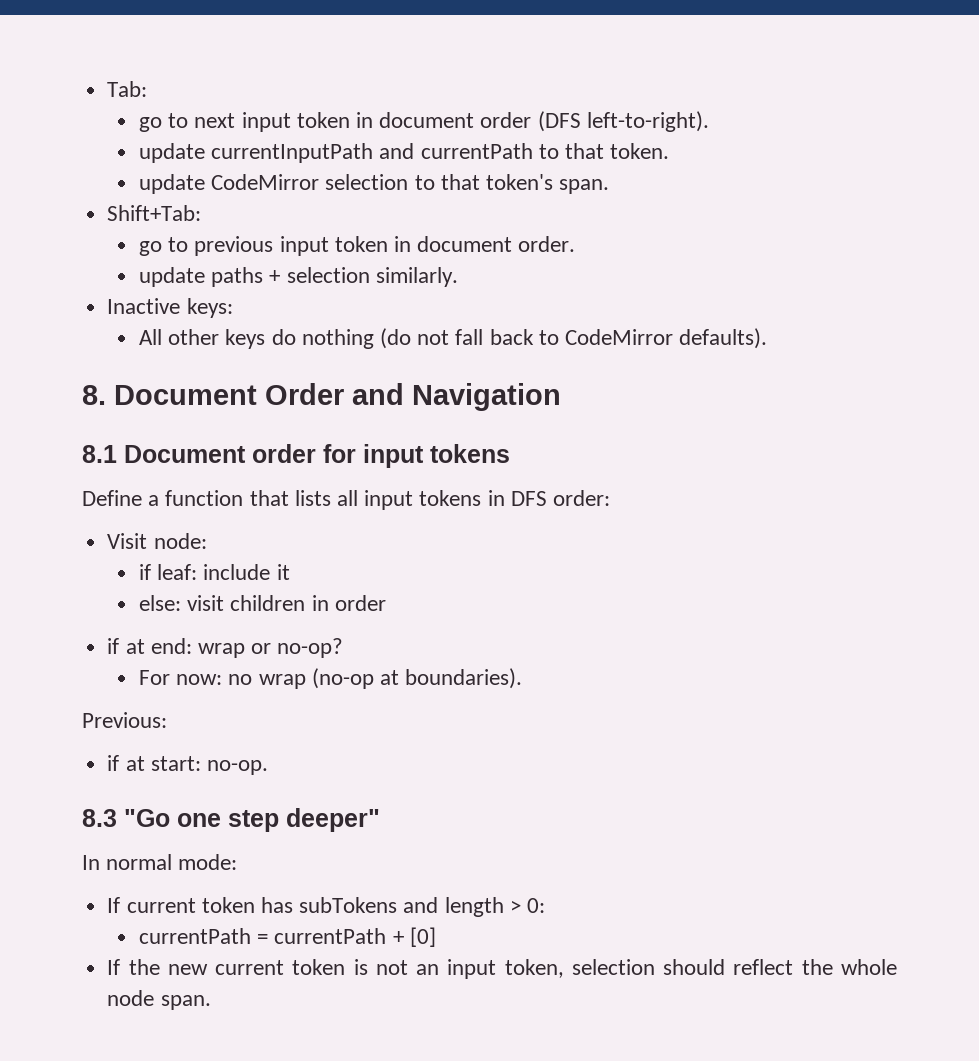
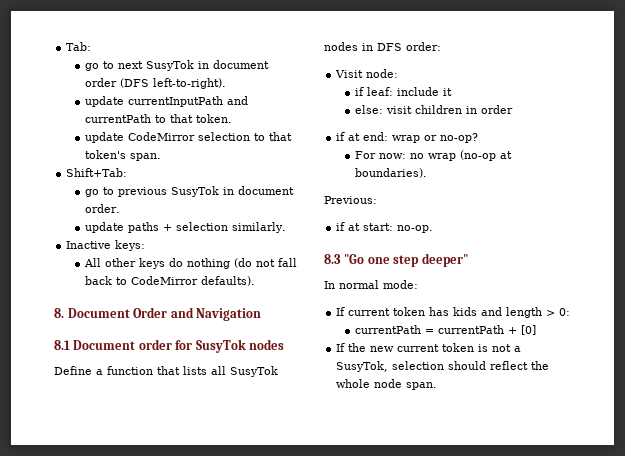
[241,112,350,132] input token -> [145,60,194,71] SusyTok
[279,236,388,256] input token -> [170,186,219,197] SusyTok
[363,444,510,468] input tokens -> [195,339,284,353] SusyTok nodes
[364,490,482,510] input tokens -> [230,366,278,377] [324,42,358,51] SusyTok nodes
[299,897,398,913] subTokens -> [453,307,478,316] kids
[416,959,564,979] an input token, -> [514,346,522,352] [336,361,389,372] a SusyTok,

